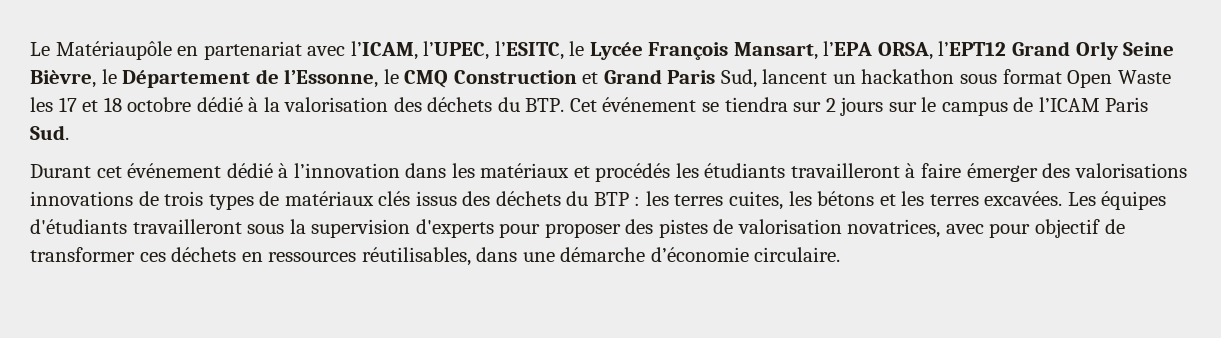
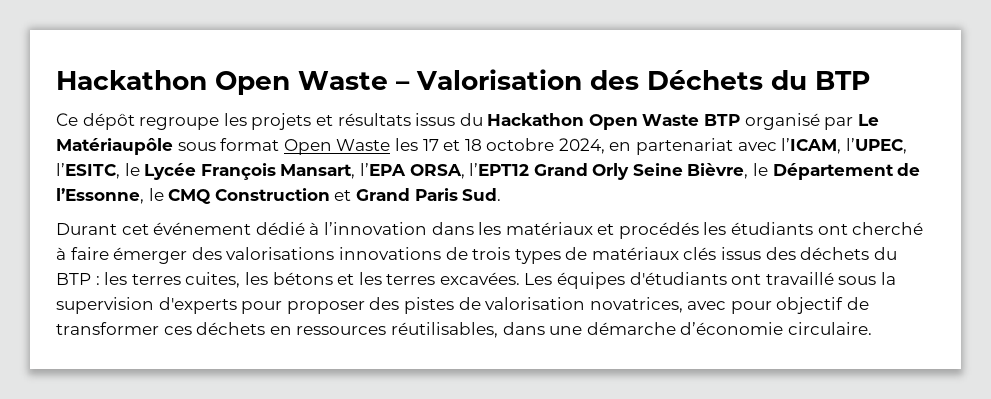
[30,41,172,60] Le Matériaupôle -> [56,69,870,95] [56,113,879,130] [56,138,605,155] Hackathon Open Waste – Valorisation des Déchets du BTP // Ce dépôt regroupe les projets et résultats issus du Hackathon Open Waste BTP organisé par Le Matériaupôle sous format Open Waste les 17 et 18 octobre 2024,
[720,69,1171,88] [30,97,1149,116] Sud, lancent un hackathon sous format Open Waste les 17 et 18 octobre dédié à la valorisation des déchets du BTP. Cet événement se tiendra sur 2 jours sur le campus de l’ICAM Paris -> (458, 194) none
[790,163,900,178] travailleront -> [817,222,924,235] ont cherché
[132,219,242,234] travailleront -> [731,272,834,285] ont travaillé

